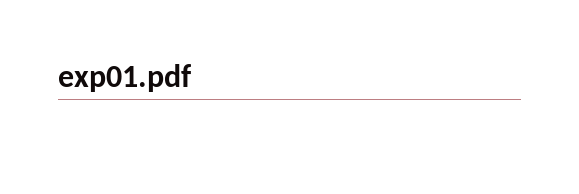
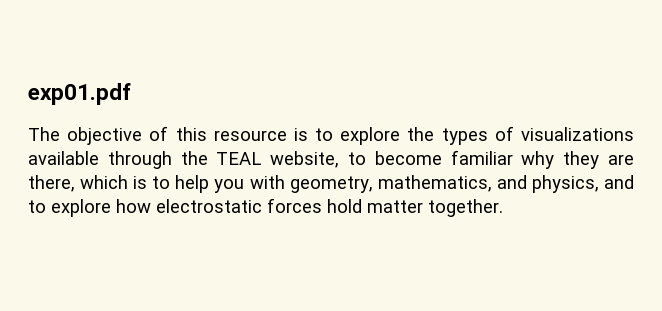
(192, 78) none -> [28,126,634,145] [28,150,634,169] [28,175,634,193] [28,198,503,217] // The objective of this resource is to explore the types of visualizations available through the TEAL website, to become familiar why they are there, which is to help you with geometry, mathematics, and physics, and to explore how electrostatic forces hold matter together.

